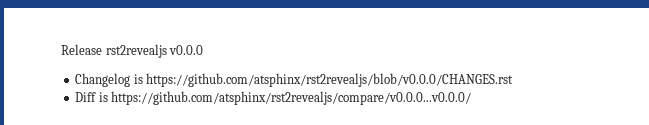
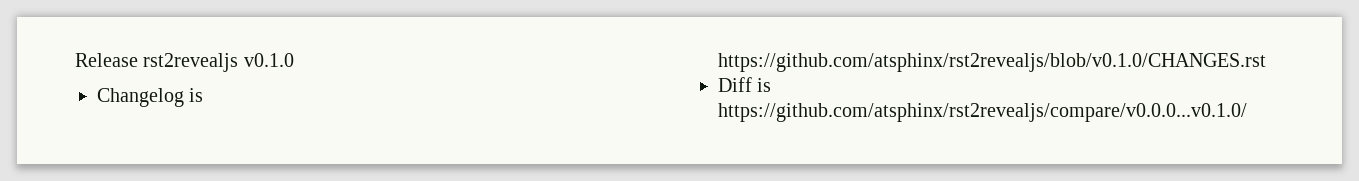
[169,45,204,55] v0.0.0 -> [243,53,294,67] v0.1.0
[146,73,514,87] https://github.com/atsphinx/rst2revealjs/blob/v0.0.0/CHANGES.rst -> [718,53,1266,72] https://github.com/atsphinx/rst2revealjs/blob/v0.1.0/CHANGES.rst
[111,91,472,105] https://github.com/atsphinx/rst2revealjs/compare/v0.0.0...v0.0.0/ -> [718,103,1247,122] https://github.com/atsphinx/rst2revealjs/compare/v0.0.0...v0.1.0/

